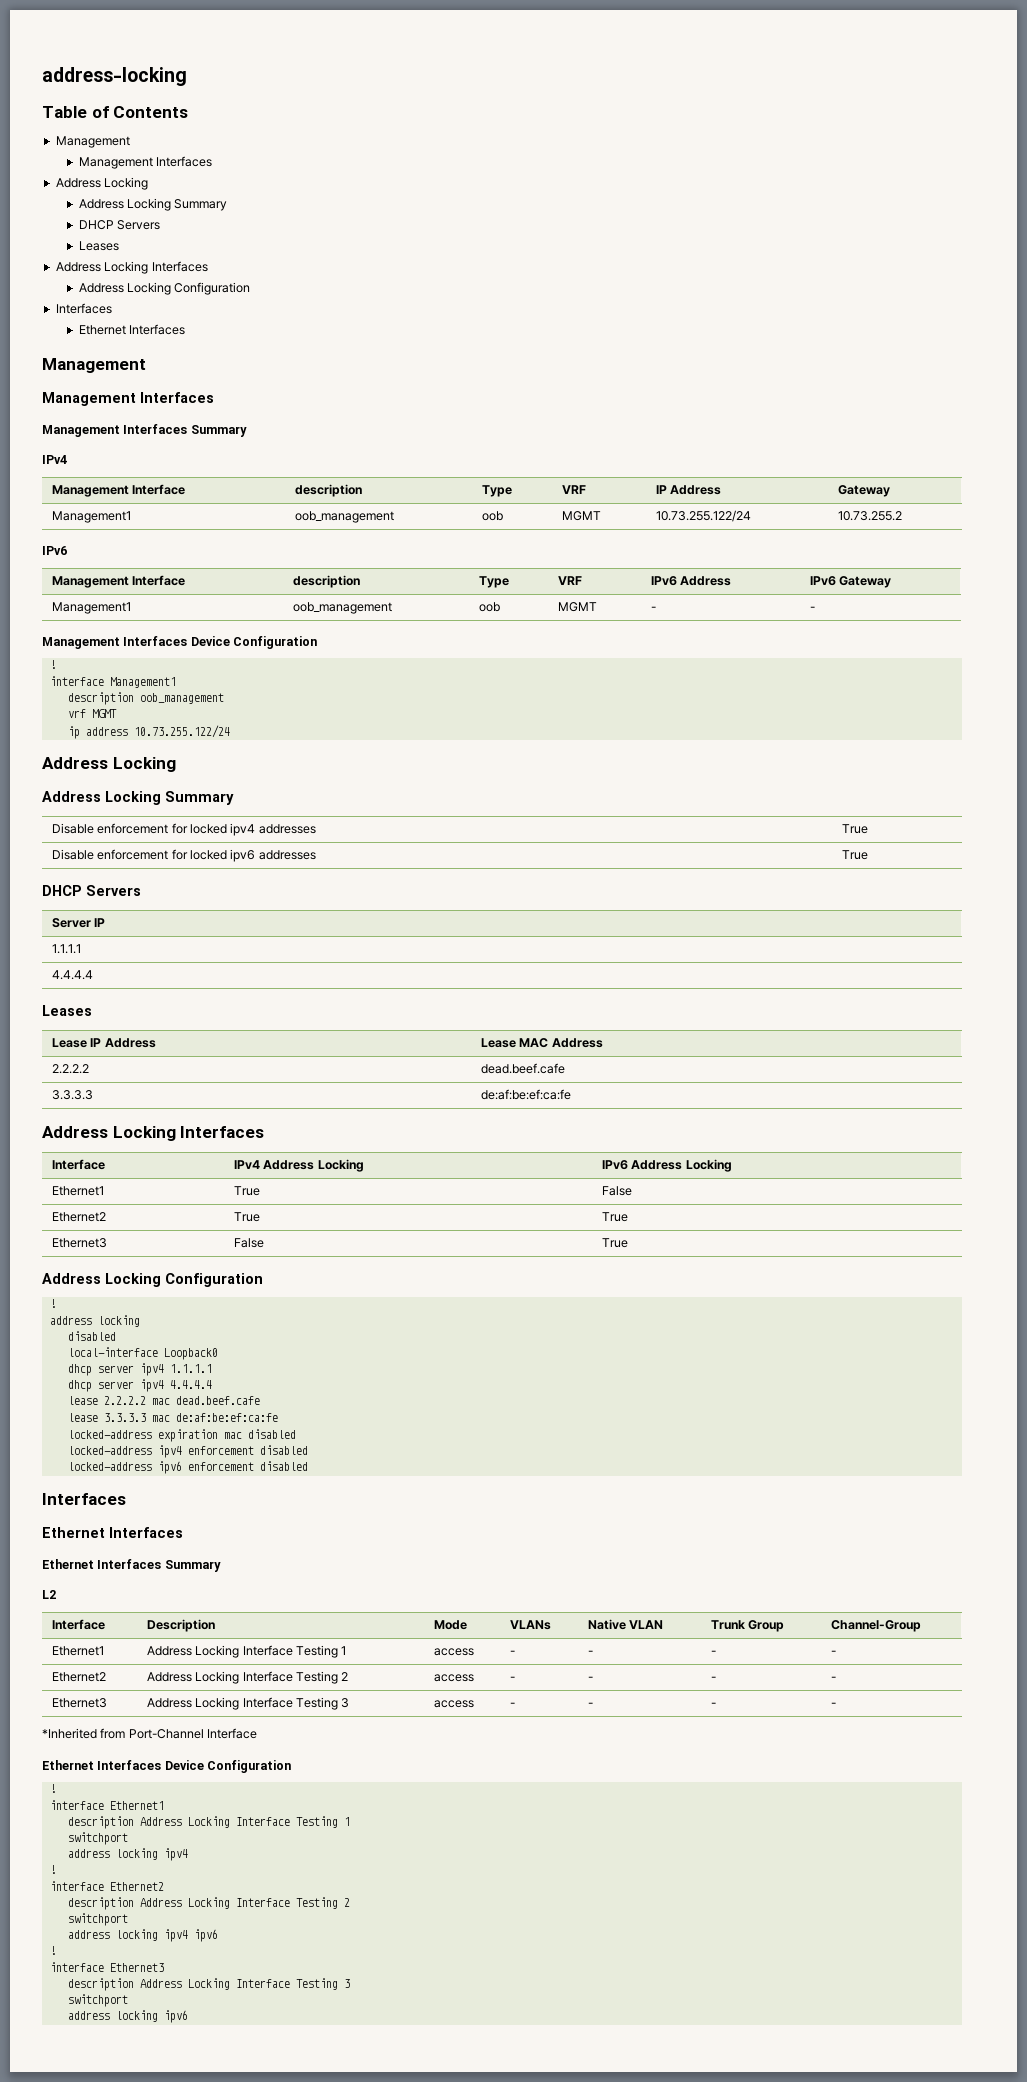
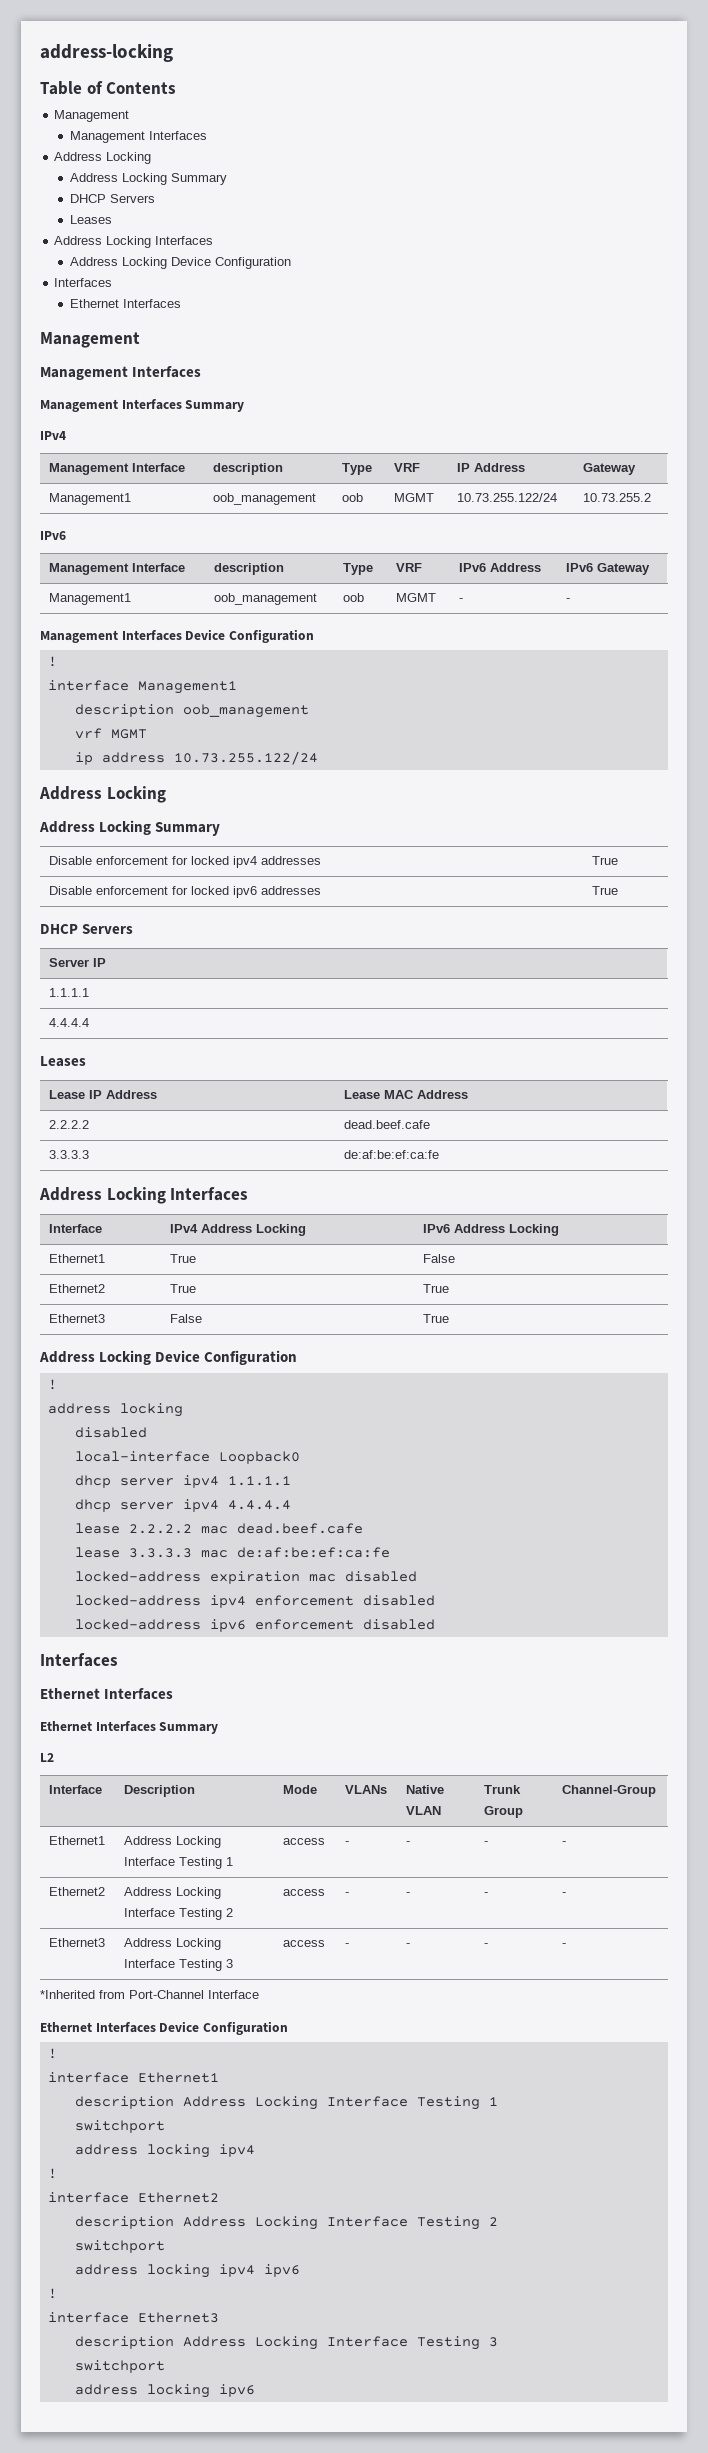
(171, 288) none -> [170,257,211,266] Device
(161, 1280) none -> [155,1350,201,1362] Device

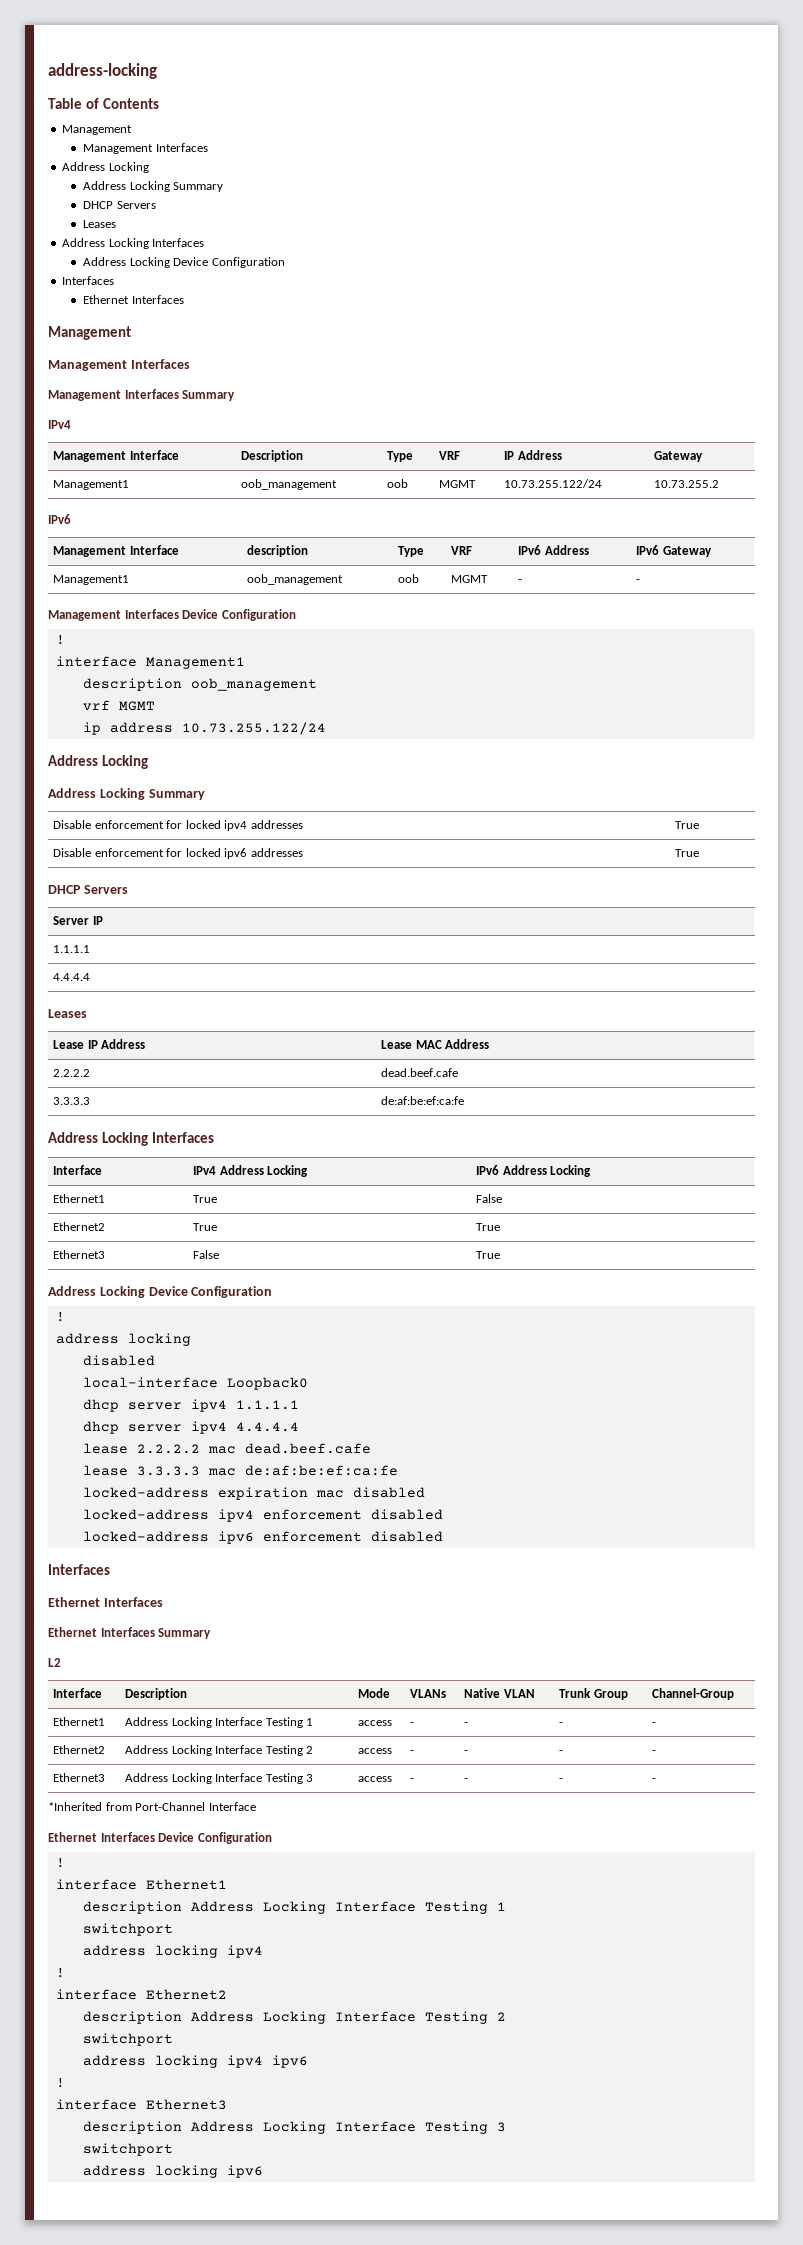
[213,463,284,475] description -> [241,450,304,462] Description

